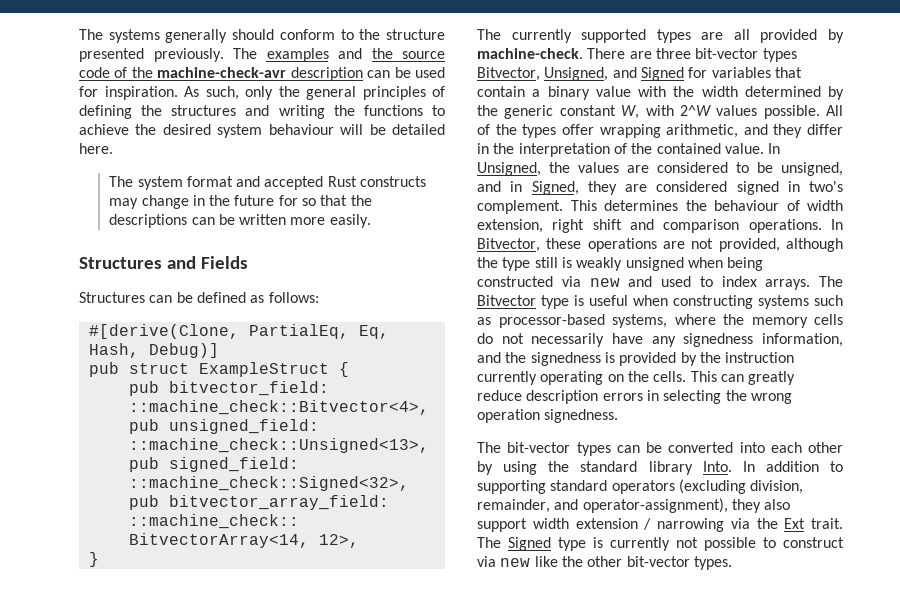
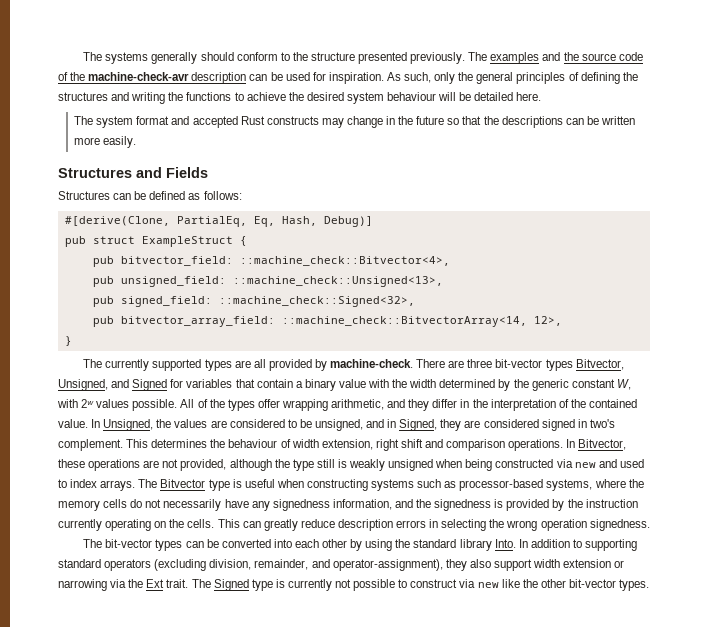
[278,195,298,206] for -> (445, 120) none
[679,105,711,116] 2^W -> [81,399,95,408] 2ʷ
[643,518,652,530] / -> [614,560,625,568] or

